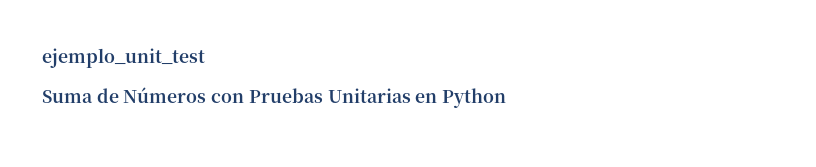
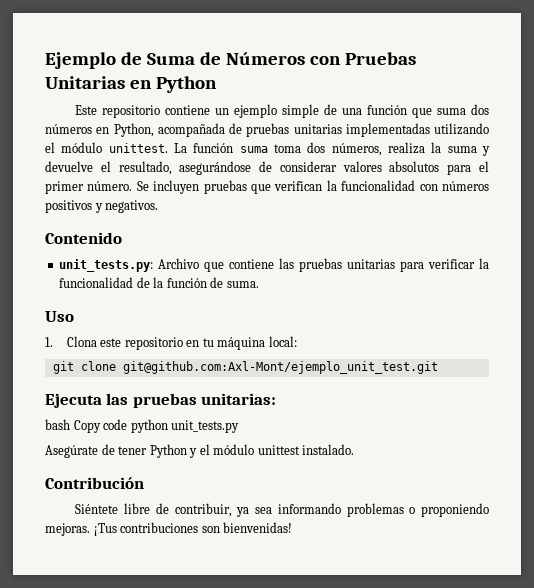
[42,48,205,68] ejemplo_unit_test // -> [45,52,142,69] Ejemplo de
(507, 98) none -> [75,104,489,118] [45,123,489,137] [45,142,490,156] [45,161,489,175] [45,180,489,194] [45,200,159,213] [45,232,122,244] [59,258,490,272] [59,277,259,288] [45,311,74,322] [45,336,297,350] [52,361,438,374] [45,393,277,408] [45,419,240,433] [45,444,355,458] [45,477,144,489] [75,503,490,517] [45,522,293,536] // Este repositorio contiene un ejemplo simple de una función que suma dos números en Python, acompañada de pruebas unitarias implementadas utilizando el módulo unittest. La función suma toma dos números, realiza la suma y devuelve el resultado, asegurándose de considerar valores absolutos para el primer número. Se incluyen pruebas que verifican la funcionalidad con números positivos y negativos. // Contenido // unit_tests.py: Archivo que contiene las pruebas unitarias para verificar la funcionalidad de la función de suma. // Uso // 1. Clona este repositorio en tu máquina local: // git clone git@github.com:Axl-Mont/ejemplo_unit_test.git // Ejecuta las pruebas unitarias: // bash Copy code python unit_tests.py // Asegúrate de tener Python y el módulo unittest instalado. // Contribución // Siéntete libre de contribuir, ya sea informando problemas o proponiendo mejoras. ¡Tus contribuciones son bienvenidas!

